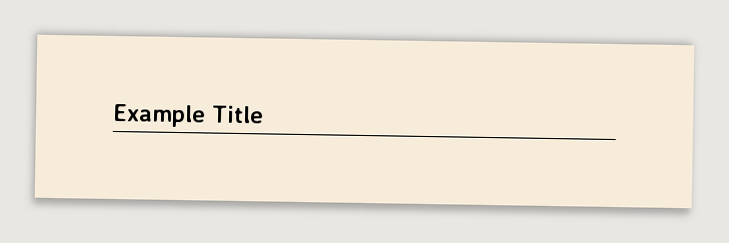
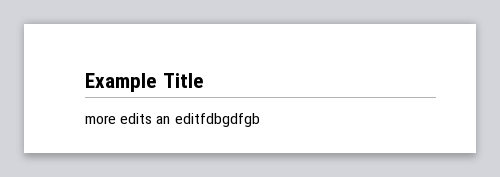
(264, 114) none -> [85,113,260,127] // more edits an editfdbgdfgb

